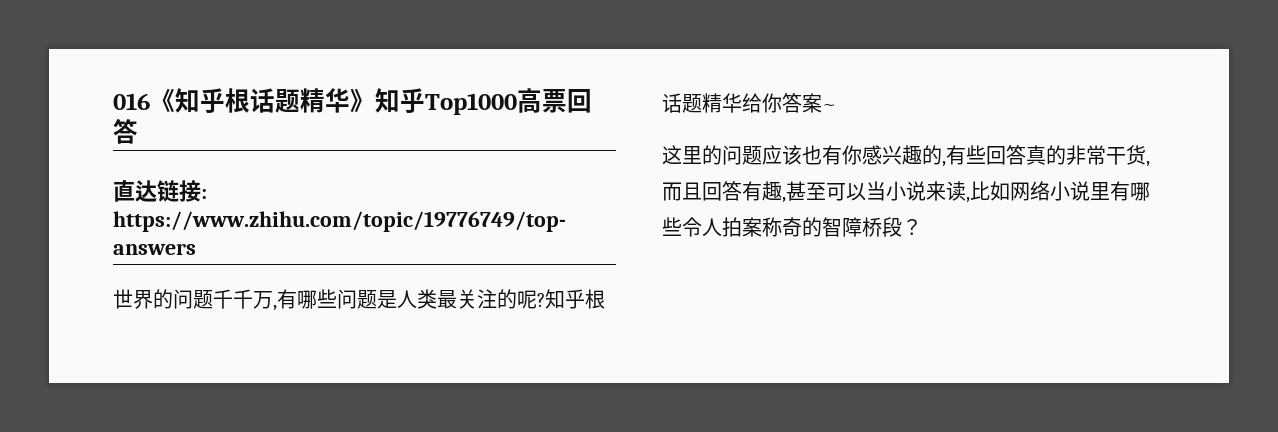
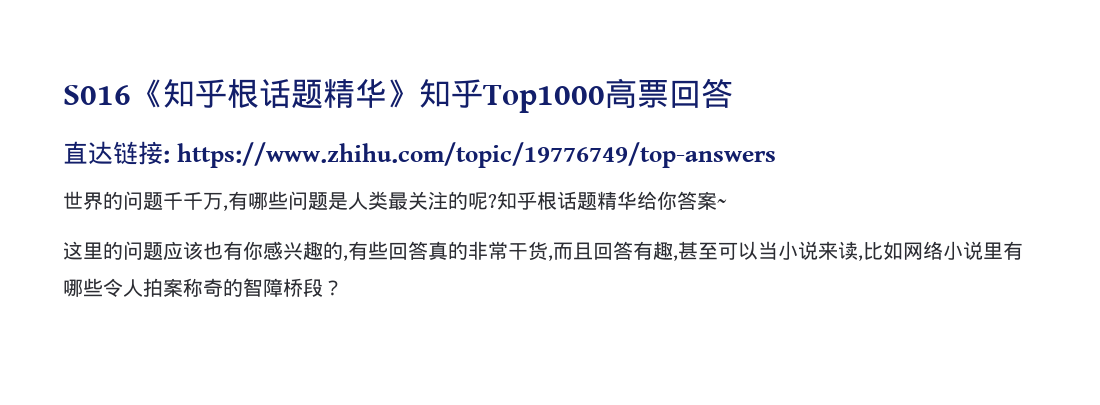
[113,93,150,110] 016 -> [63,85,131,105] S016

